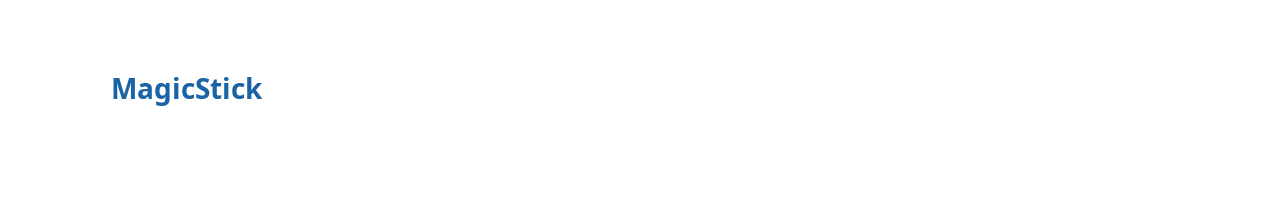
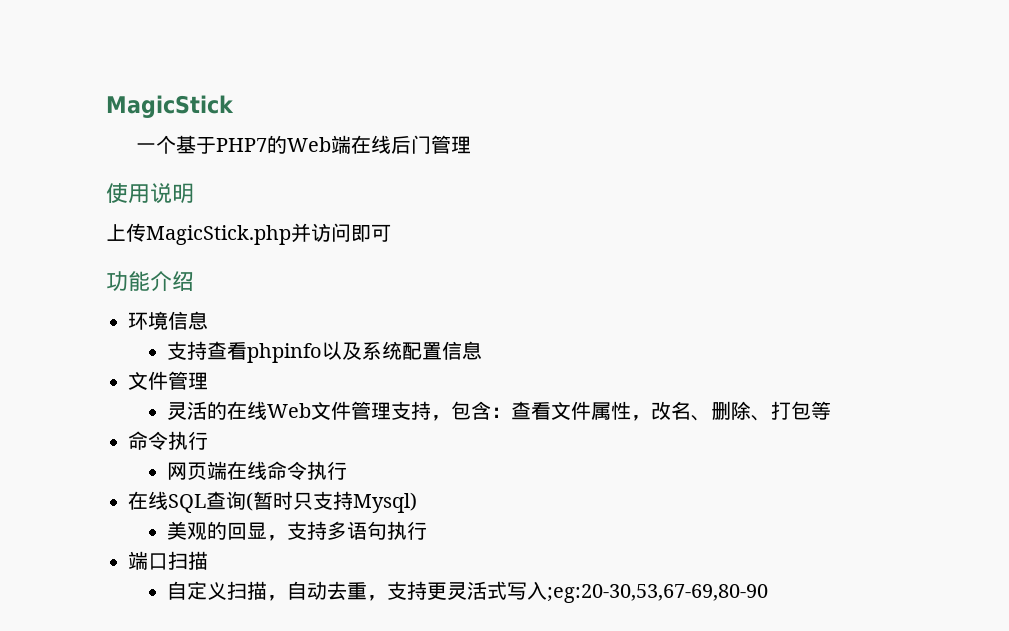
(263, 91) none -> [136,135,472,154] [106,183,194,204] [106,223,391,245] [106,271,194,292] [128,311,208,330] [167,341,483,363] [128,371,208,390] [167,401,832,421] [128,431,208,450] [167,461,348,480] [128,491,417,513] [167,521,428,541] [128,551,208,570] [167,581,769,603] // 一个基于PHP7的Web端在线后门管理 // 使用说明 // 上传MagicStick.php并访问即可 // 功能介绍 // 环境信息 // 支持查看phpinfo以及系统配置信息 // 文件管理 // 灵活的在线Web文件管理支持，包含：查看文件属性，改名、删除、打包等 // 命令执行 // 网页端在线命令执行 // 在线SQL查询(暂时只支持Mysql) // 美观的回显，支持多语句执行 // 端口扫描 // 自定义扫描，自动去重，支持更灵活式写入;eg:20-30,53,67-69,80-90

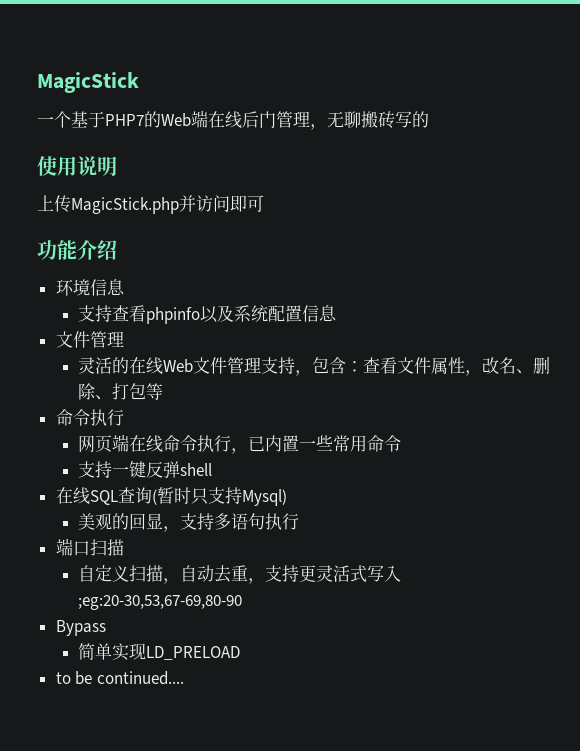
(472, 145) none -> [310,111,429,130] ，无聊搬砖写的
(348, 470) none -> [230,435,401,454] [77,461,212,478] ，已内置一些常用命令 // 支持一键反弹shell
(769, 593) none -> [55,620,106,636] [77,643,240,661] [55,671,184,685] // Bypass // 简单实现LD_PRELOAD // to be continued....

